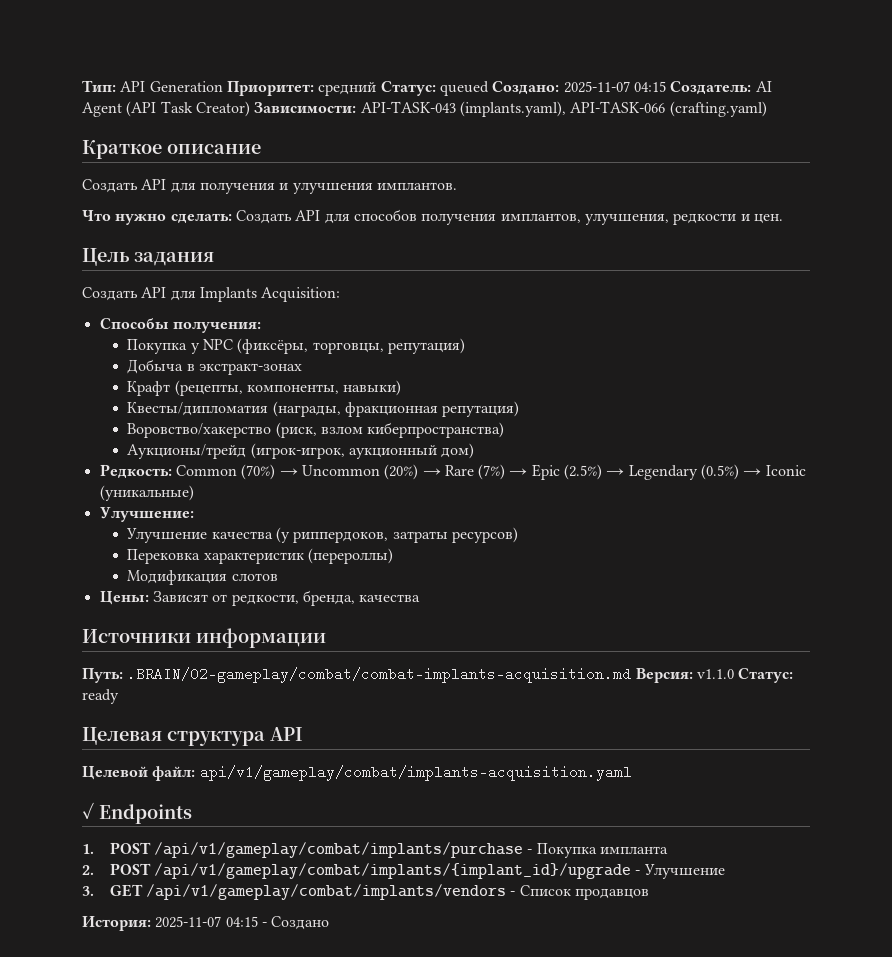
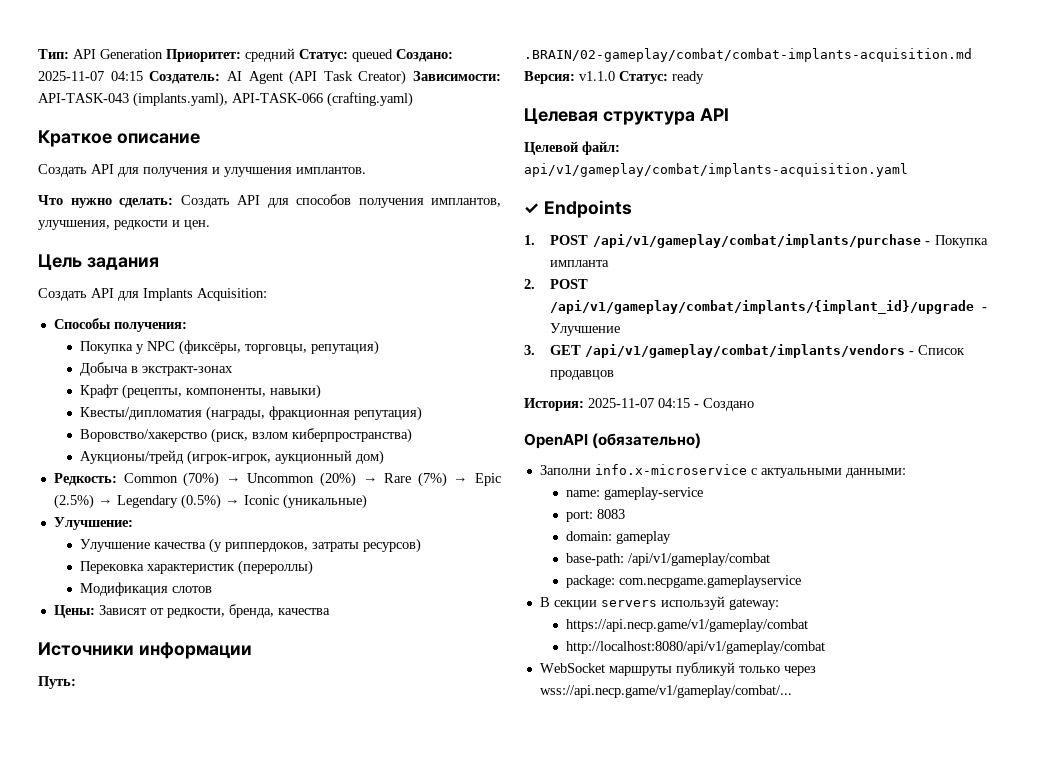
(330, 923) none -> [524,433,702,449] [539,464,906,478] [565,487,703,500] [565,509,625,522] [565,531,671,544] [565,553,770,566] [565,575,801,588] [539,596,779,610] [565,619,808,632] [565,641,825,654] [539,662,816,676] [539,685,792,698] // OpenAPI (обязательно) // Заполни info.x-microservice с актуальными данными: // name: gameplay-service // port: 8083 // domain: gameplay // base-path: /api/v1/gameplay/combat // package: com.necpgame.gameplayservice // В секции servers используй gateway: // https://api.necp.game/v1/gameplay/combat // http://localhost:8080/api/v1/gameplay/combat // WebSocket маршруты публикуй только через wss://api.necp.game/v1/gameplay/combat/...

